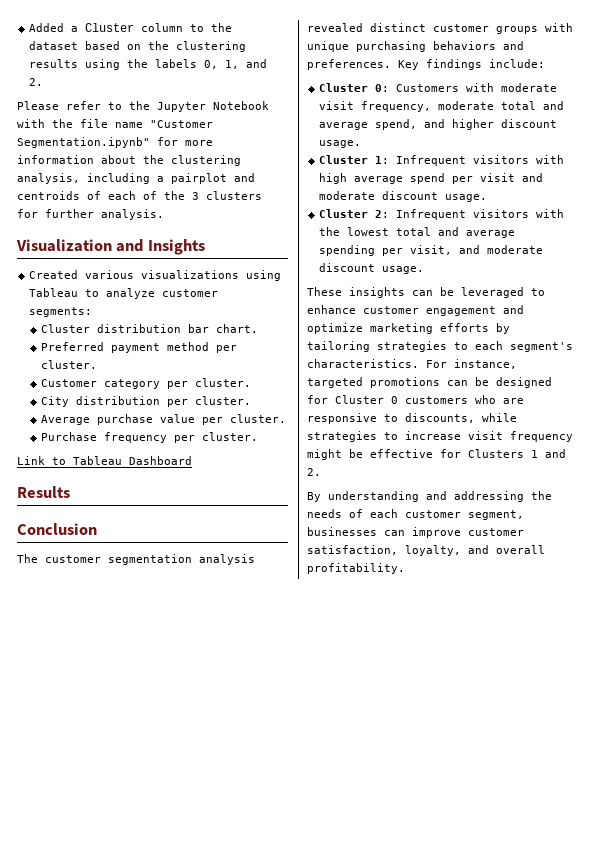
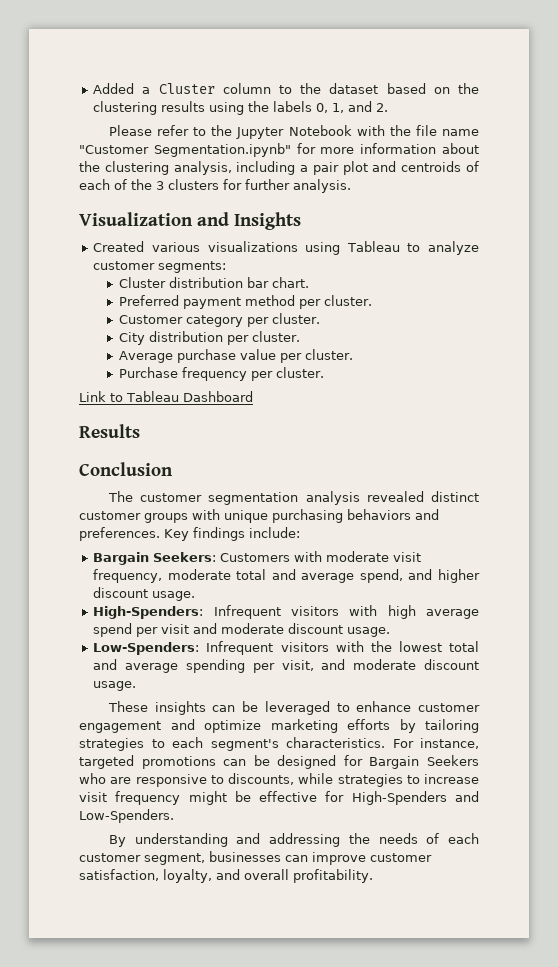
[171,173,227,184] pairplot -> [312,161,368,175] pair plot
[319,83,390,92] Cluster 0: -> [93,552,217,565] Bargain Seekers:
[319,155,390,164] Cluster 1: -> [93,606,204,619] High-Spenders:
[319,209,390,218] Cluster 2: -> [93,642,200,655] Low-Spenders:
[335,395,468,404] Cluster 0 customers -> [369,755,479,769] Bargain Seekers
[468,449,566,458] [307,468,321,476] Clusters 1 and 2. -> [351,791,479,805] [79,809,174,823] High-Spenders and Low-Spenders.

